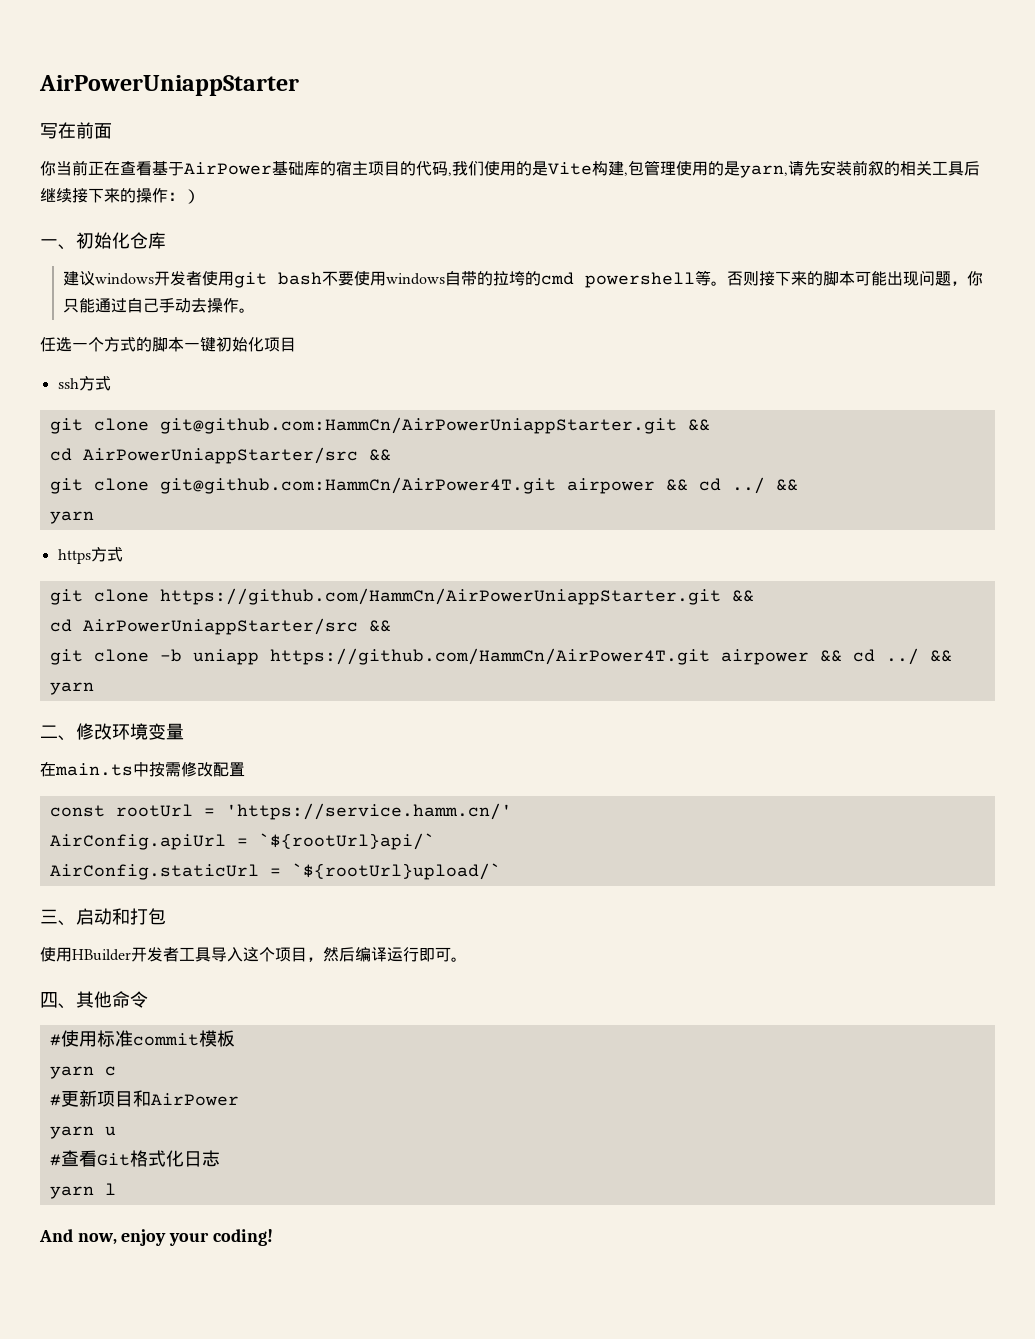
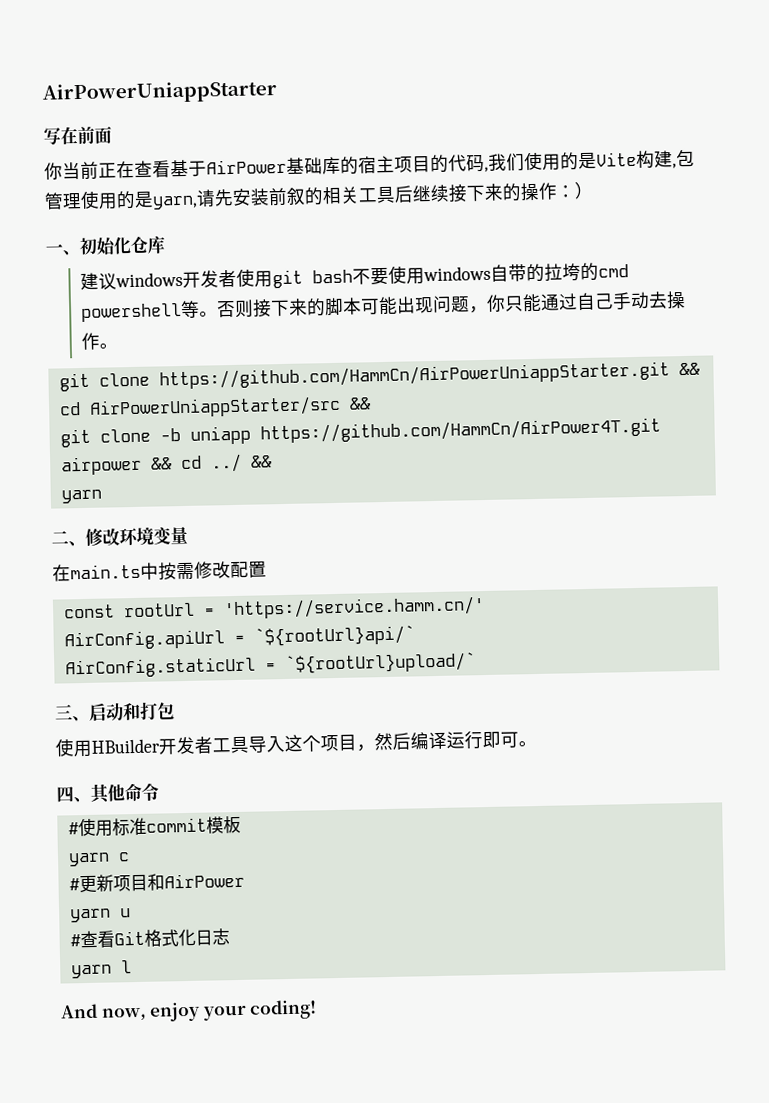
[40,337,296,352] [57,376,111,391] [49,417,710,434] [49,447,391,464] [49,477,798,494] [49,511,94,524] [57,547,123,564] // 任选一个方式的脚本一键初始化项目 // ssh方式 // git clone git@github.com:HammCn/AirPowerUniappStarter.git && // cd AirPowerUniappStarter/src && // git clone git@github.com:HammCn/AirPower4T.git airpower && cd ../ && // yarn // https方式 -> (118, 346) none

